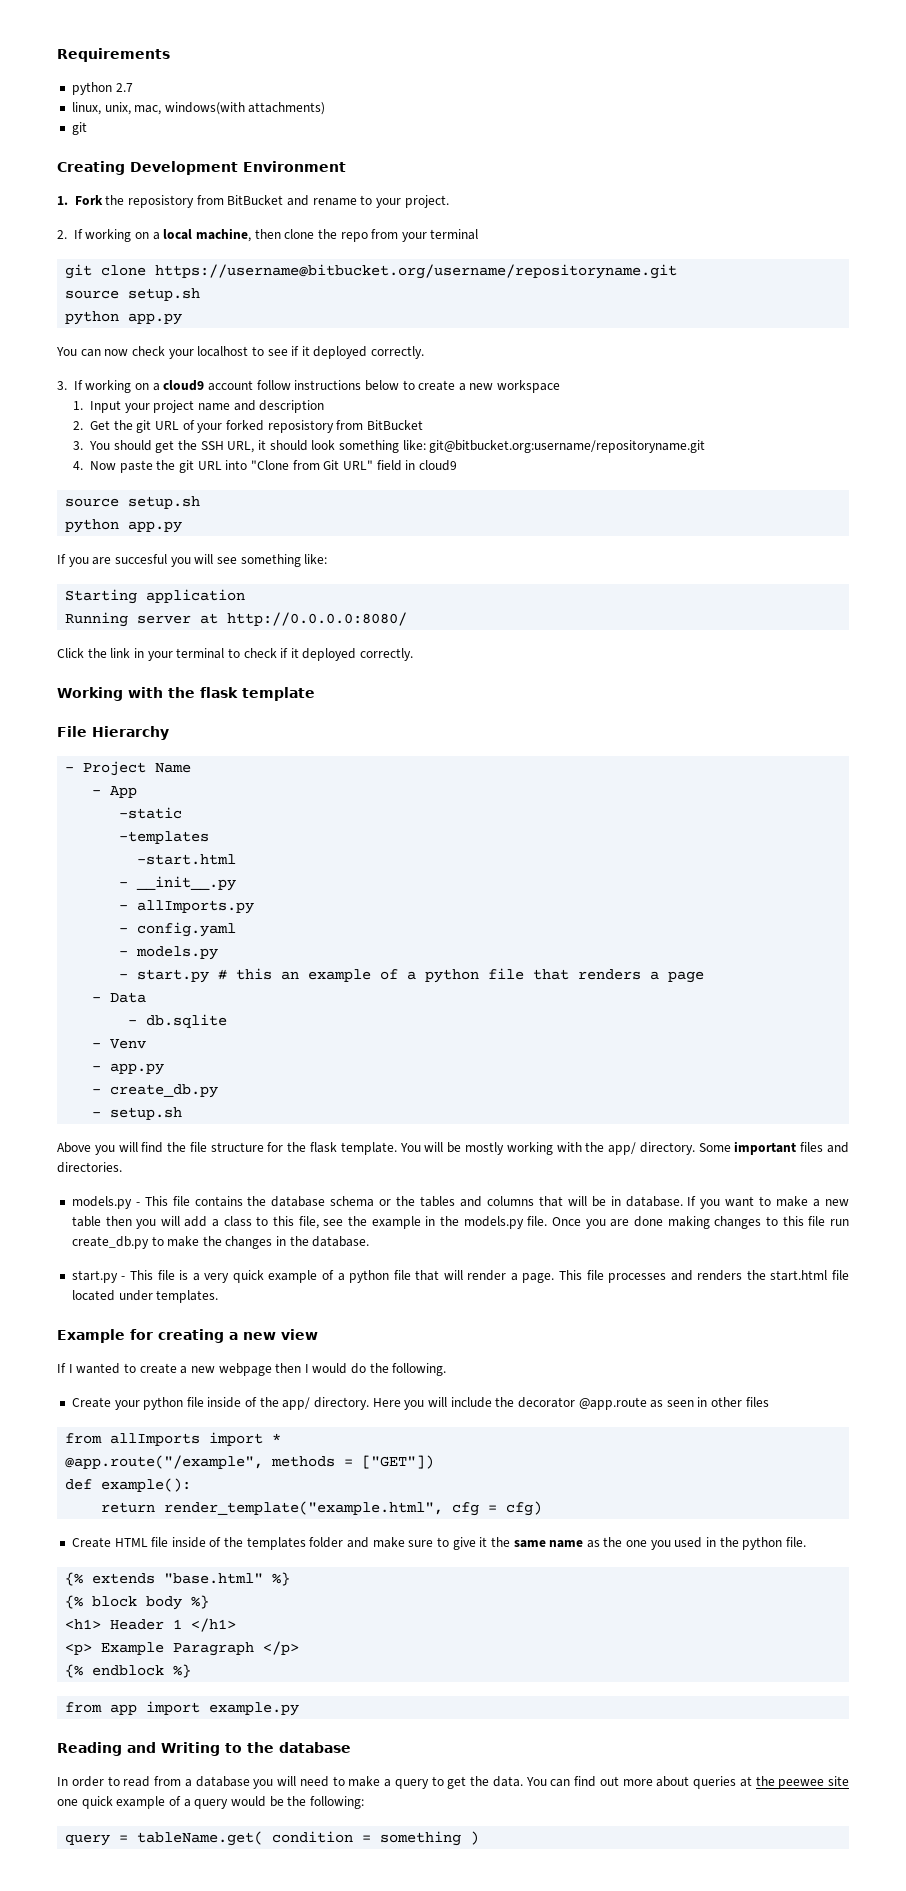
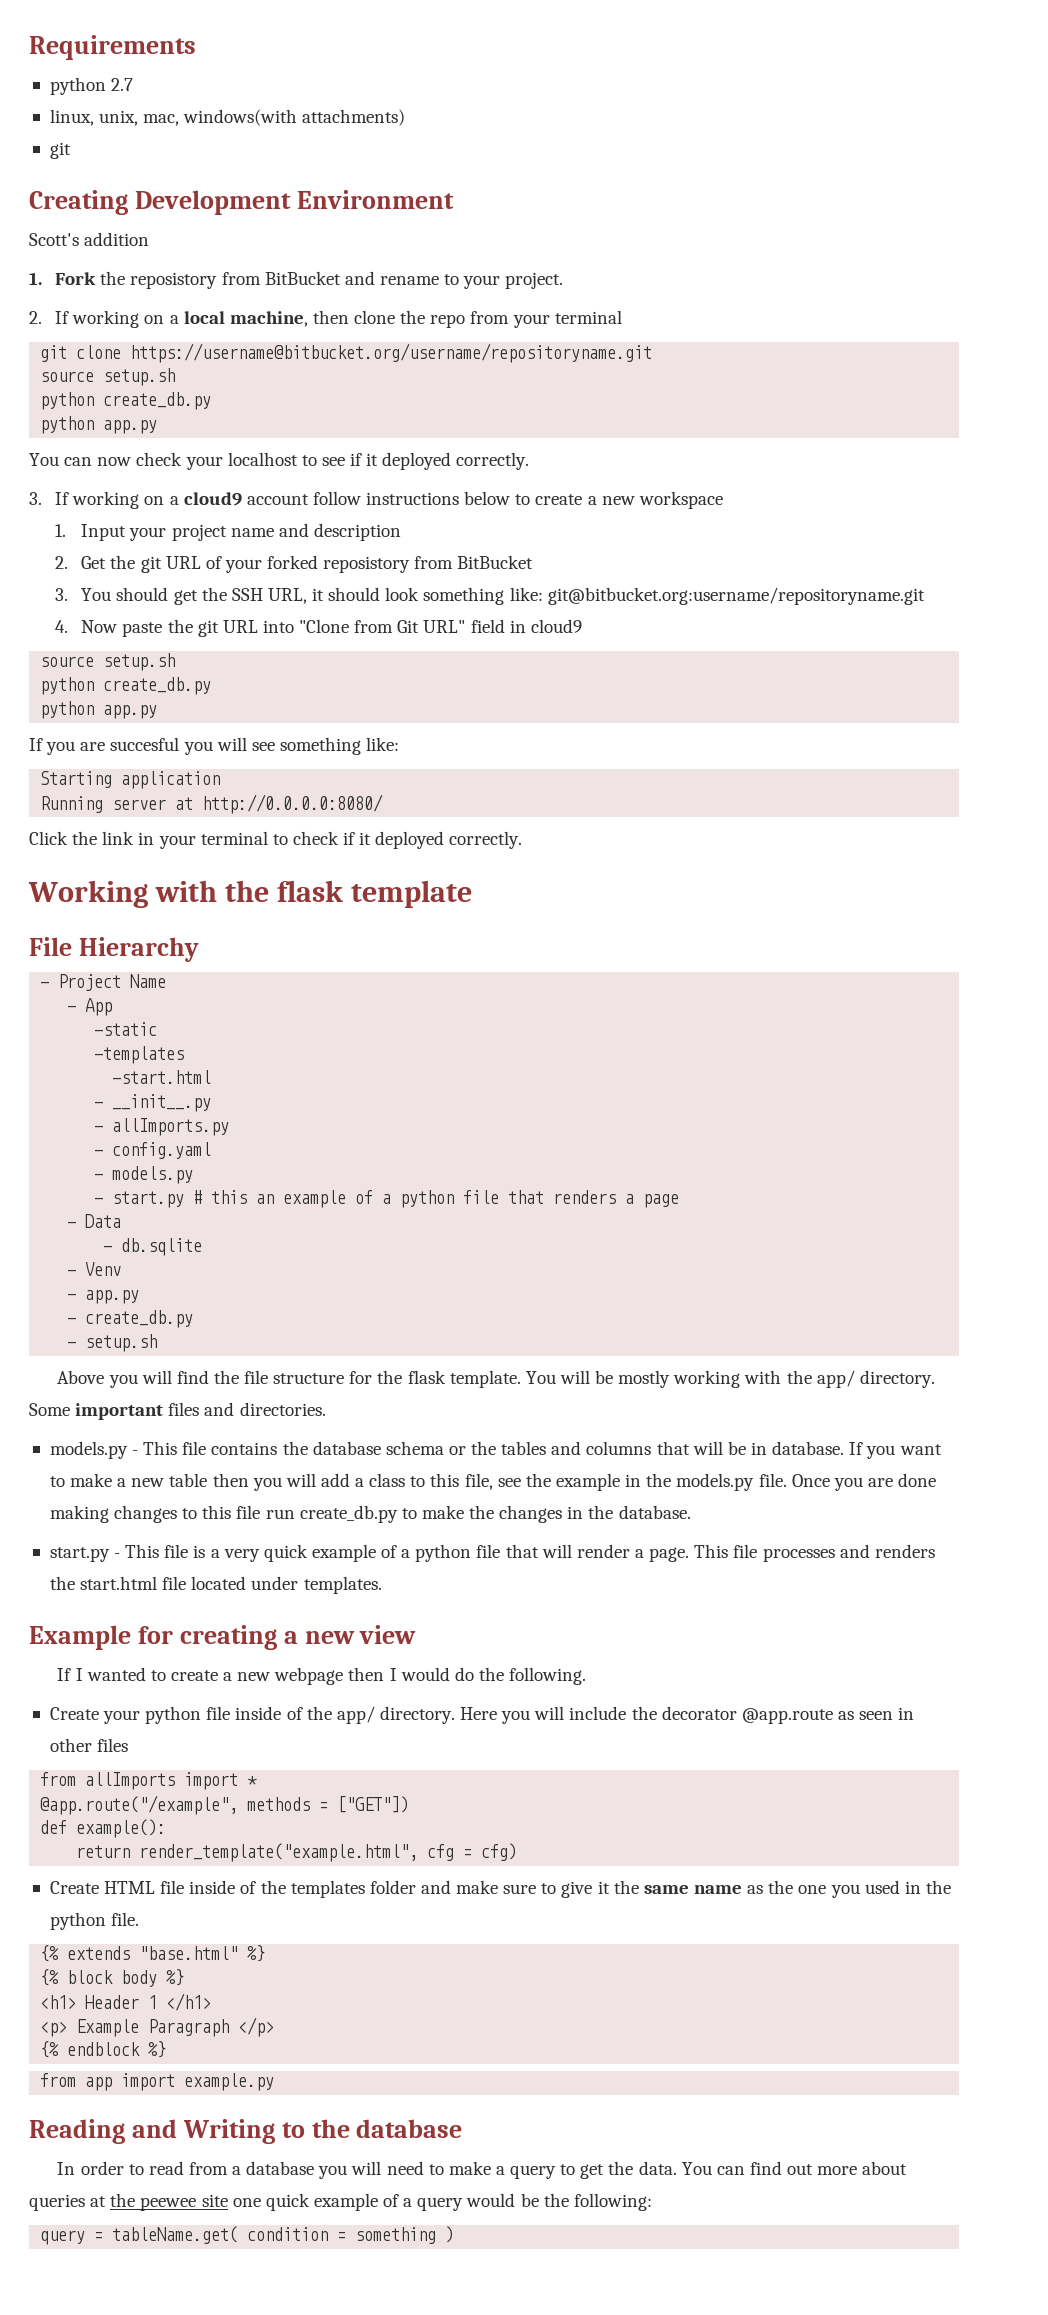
(346, 166) none -> [29,232,150,246] // Scott's addition
(201, 294) none -> [40,392,212,410] // python create_db.py
(201, 502) none -> [40,677,212,695] // python create_db.py

